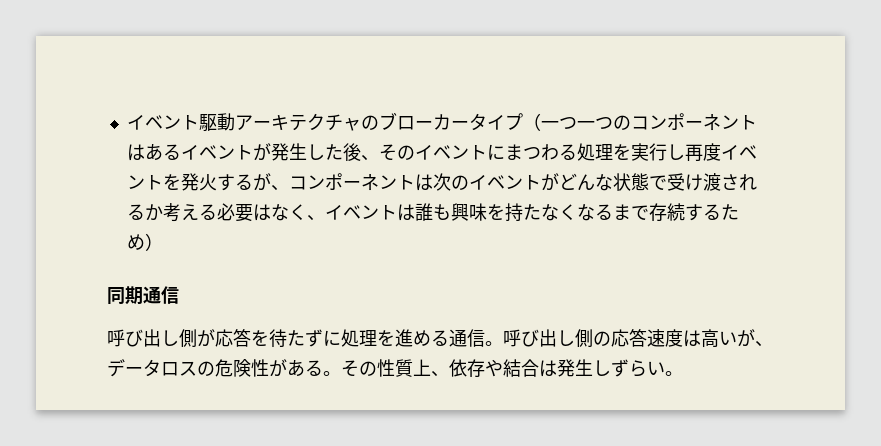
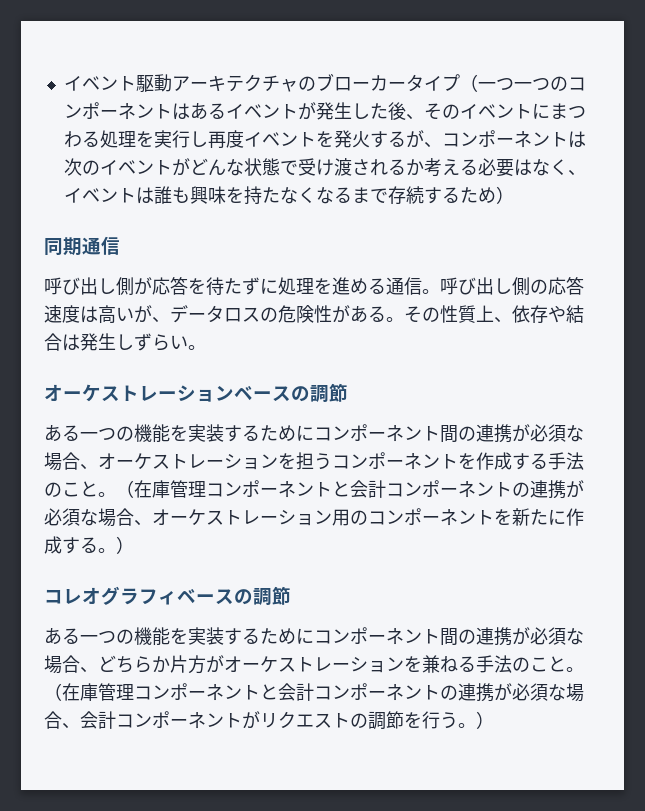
(683, 373) none -> [44,383,348,402] [44,424,584,443] [44,452,584,471] [44,480,584,499] [44,508,584,527] [44,536,134,554] [44,586,291,605] [44,627,584,646] [44,655,584,674] [44,683,584,702] [44,711,494,730] // オーケストレーションベースの調節 // ある一つの機能を実装するためにコンポーネント間の連携が必須な場合、オーケストレーションを担うコンポーネントを作成する手法のこと。（在庫管理コンポーネントと会計コンポーネントの連携が必須な場合、オーケストレーション用のコンポーネントを新たに作成する。） // コレオグラフィベースの調節 // ある一つの機能を実装するためにコンポーネント間の連携が必須な場合、どちらか片方がオーケストレーションを兼ねる手法のこと。（在庫管理コンポーネントと会計コンポーネントの連携が必須な場合、会計コンポーネントがリクエストの調節を行う。）

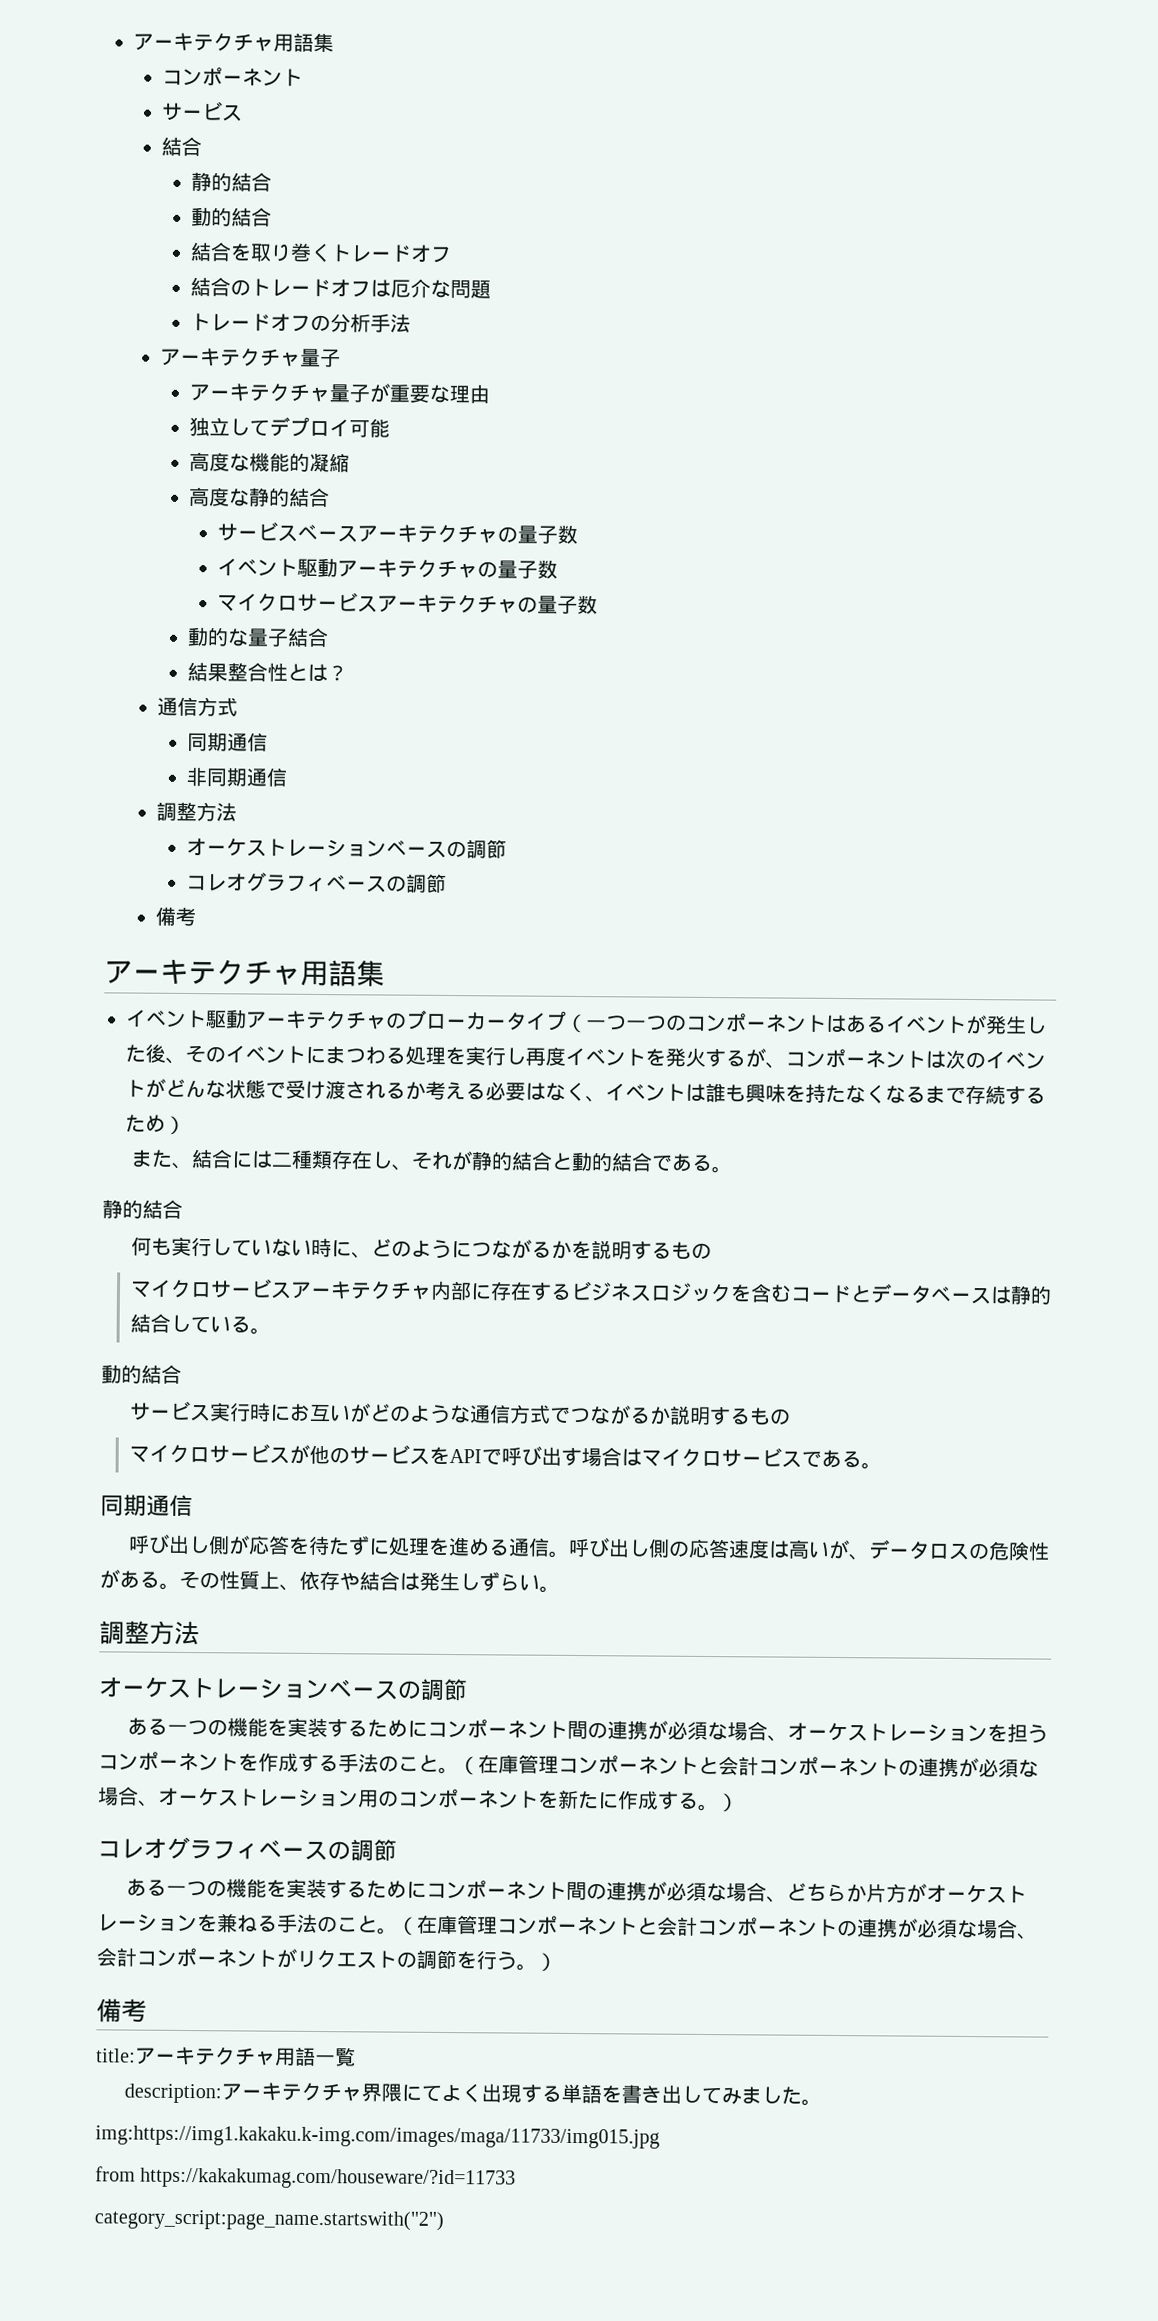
(63, 83) none -> [133,32,334,53] [162,67,304,87] [161,101,244,122] [161,136,203,157] [190,171,272,192] [190,206,272,227] [189,241,452,263] [189,276,491,299] [189,312,411,333] [160,348,342,368] [188,383,490,404] [188,416,390,438] [188,451,350,473] [188,486,330,508] [216,521,578,544] [216,557,558,579] [216,592,598,615] [186,626,329,648] [186,661,348,683] [157,696,239,717] [186,732,268,752] [185,766,288,787] [156,801,238,822] [185,837,507,859] [185,872,447,893] [155,906,197,927] [104,959,385,987] アーキテクチャ用語集 // コンポーネント // サービス // 結合 // 静的結合 // 動的結合 // 結合を取り巻くトレードオフ // 結合のトレードオフは厄介な問題 // トレードオフの分析手法 // アーキテクチャ量子 // アーキテクチャ量子が重要な理由 // 独立してデプロイ可能 // 高度な機能的凝縮 // 高度な静的結合 // サービスベースアーキテクチャの量子数 // イベント駆動アーキテクチャの量子数 // マイクロサービスアーキテクチャの量子数 // 動的な量子結合 // 結果整合性とは？ // 通信方式 // 同期通信 // 非同期通信 // 調整方法 // オーケストレーションベースの調節 // コレオグラフィベースの調節 // 備考 // アーキテクチャ用語集 //
(514, 195) none -> [130,1149,732,1174] [102,1199,183,1219] [130,1236,712,1260] [130,1278,1053,1305] [130,1313,272,1335] [101,1364,182,1384] [128,1400,791,1426] [129,1443,883,1470] // また、結合には二種類存在し、それが静的結合と動的結合である。 // 静的結合 // 何も実行していない時に、どのようにつながるかを説明するもの // マイクロサービスアーキテクチャ内部に存在するビジネスロジックを含むコードとデータベースは静的結合している。 // 動的結合 // サービス実行時にお互いがどのような通信方式でつながるか説明するもの // マイクロサービスが他のサービスをAPIで呼び出す場合はマイクロサービスである。
(206, 347) none -> [99,1620,200,1646] // 調整方法
(494, 720) none -> [96,1998,147,2023] [96,2046,356,2067] [123,2082,822,2106] [95,2125,660,2149] [95,2166,517,2190] [94,2209,444,2231] // 備考 // title:アーキテクチャ用語一覧 // description:アーキテクチャ界隈にてよく出現する単語を書き出してみました。 // img:https://img1.kakaku.k-img.com/images/maga/11733/img015.jpg // from https://kakakumag.com/houseware/?id=11733 // category_script:page_name.startswith("2")

